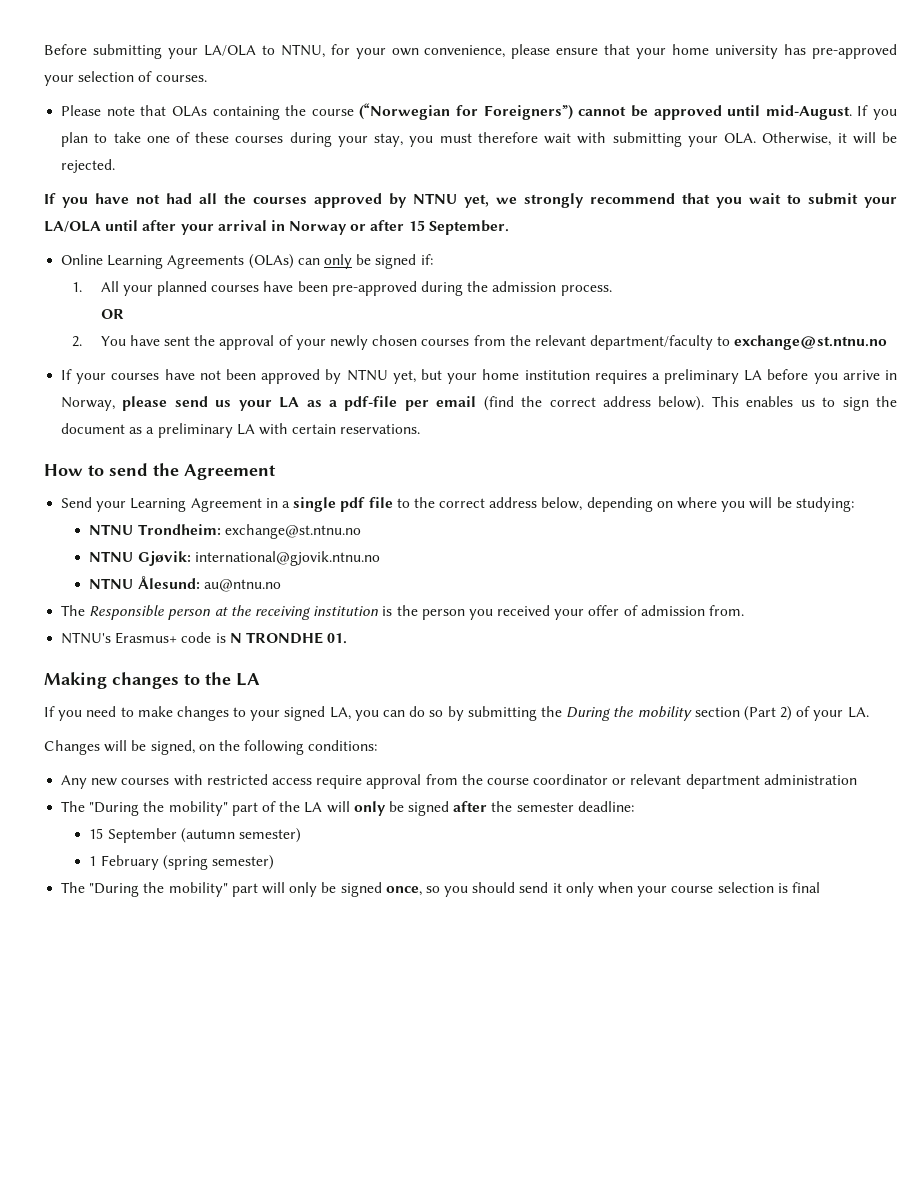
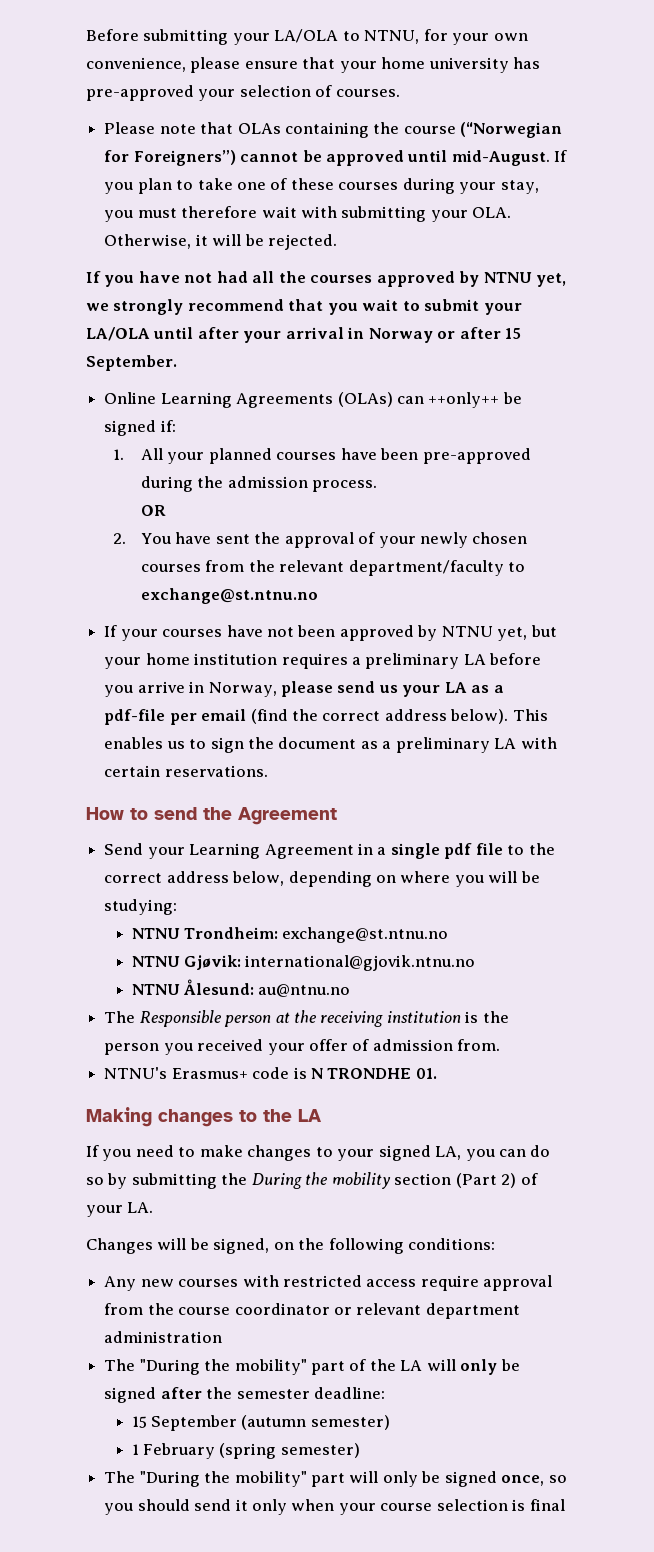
[323,254,352,269] only -> [428,392,500,408] ++only++

